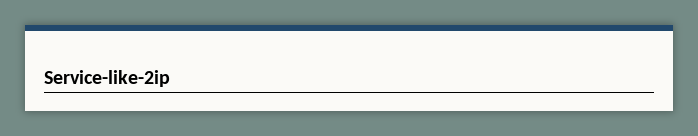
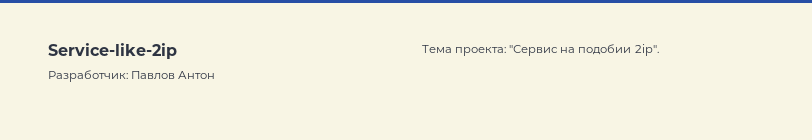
(170, 78) none -> [48,70,216,82] [422,44,659,56] // Разработчик: Павлов Антон // Тема проекта: "Сервис на подобии 2ip".

